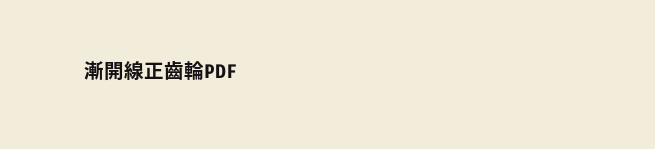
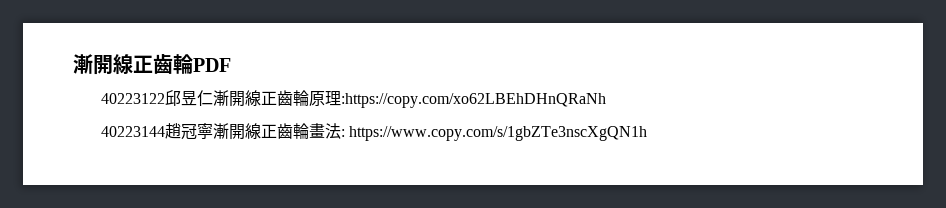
(237, 71) none -> [100,90,606,108] [100,123,648,141] // 40223122邱昱仁漸開線正齒輪原理:https://copy.com/xo62LBEhDHnQRaNh // 40223144趙冠寧漸開線正齒輪畫法: https://www.copy.com/s/1gbZTe3nscXgQN1h

